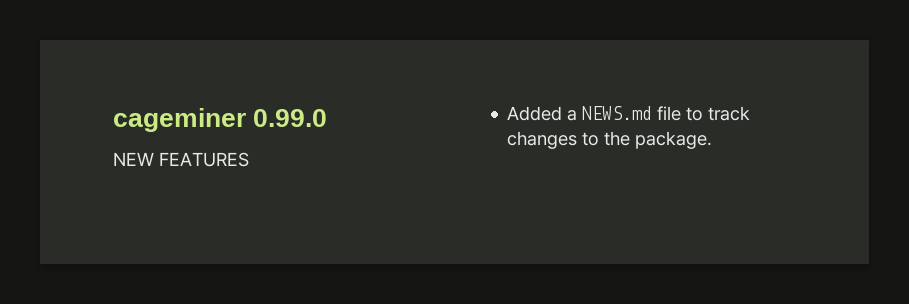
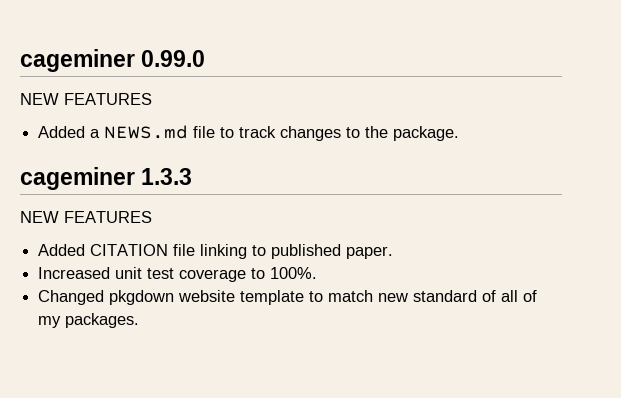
(713, 140) none -> [20,167,193,190] [20,211,152,223] [38,244,394,259] [38,267,318,282] [38,290,538,305] [38,313,140,328] // cageminer 1.3.3 // NEW FEATURES // Added CITATION file linking to published paper. // Increased unit test coverage to 100%. // Changed pkgdown website template to match new standard of all of my packages.

